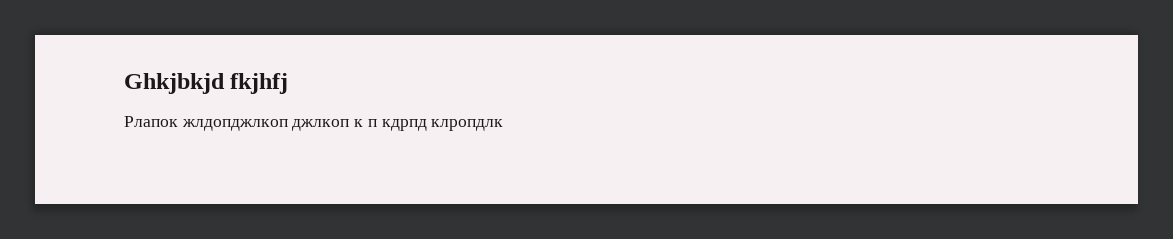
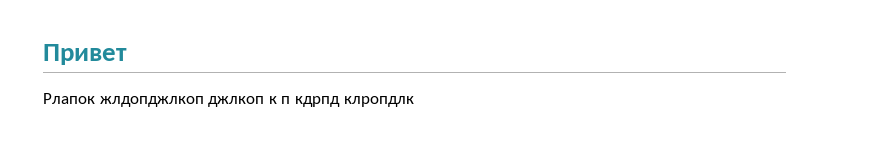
[124,73,289,94] Ghkjbkjd fkjhfj -> [43,44,127,65] Привет

